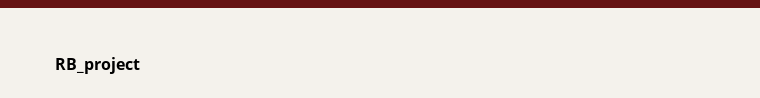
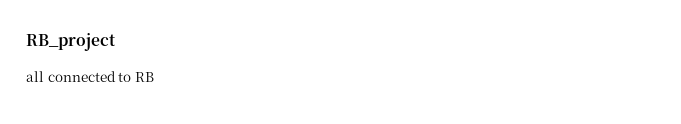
(140, 65) none -> [26,71,154,82] // all connected to RB

